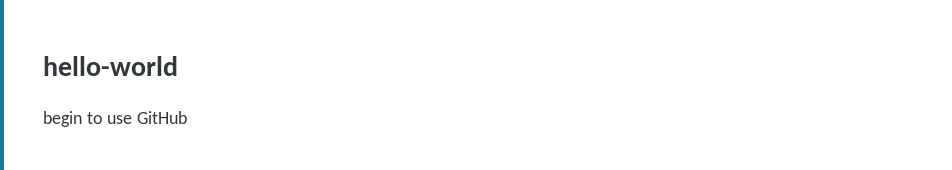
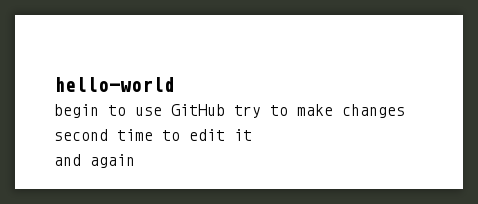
(188, 117) none -> [234,104,405,118] [54,129,252,141] [54,154,135,168] try to make changes // second time to edit it // and again

